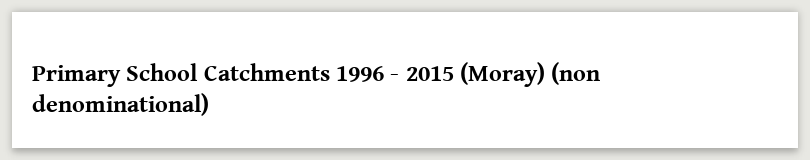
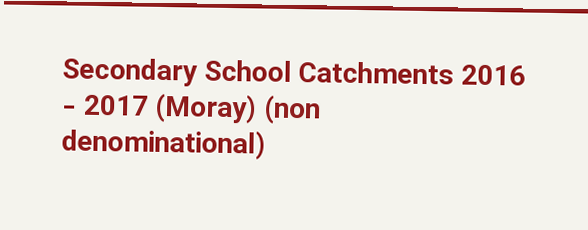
[32,65,121,87] Primary -> [62,57,198,87] Secondary
[336,66,454,82] 1996 - 2015 -> [460,64,526,86] [61,94,149,116] 2016 - 2017

